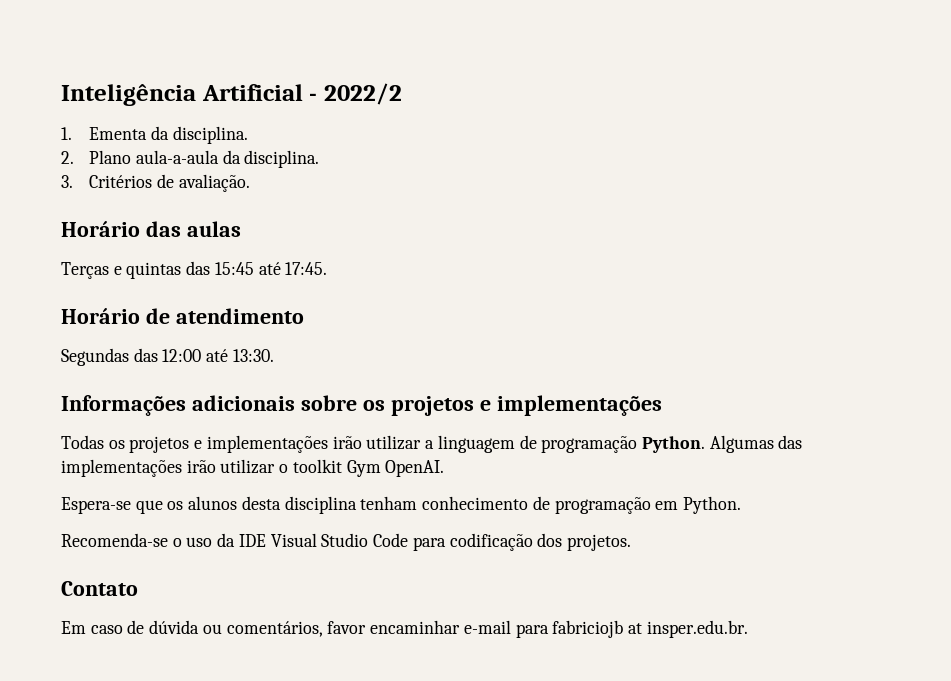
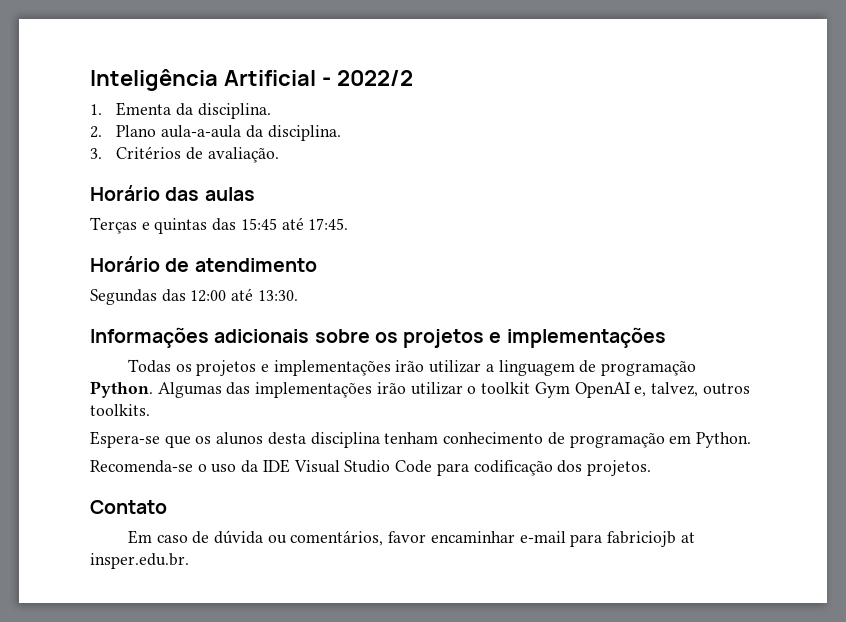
[385,460,445,477] OpenAI. -> [574,382,750,398] [90,404,150,416] OpenAI e, talvez, outros toolkits.

